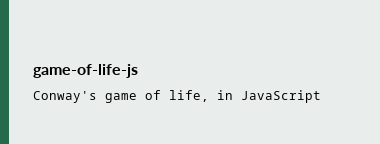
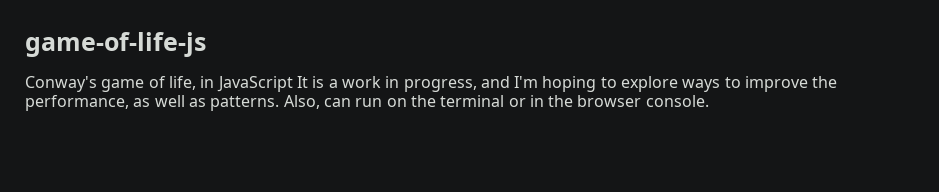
(321, 96) none -> [296,76,838,92] [25,95,709,111] It is a work in progress, and I'm hoping to explore ways to improve the performance, as well as patterns. Also, can run on the terminal or in the browser console.

